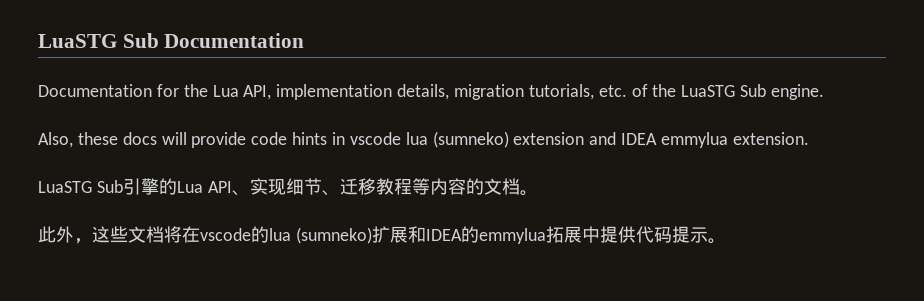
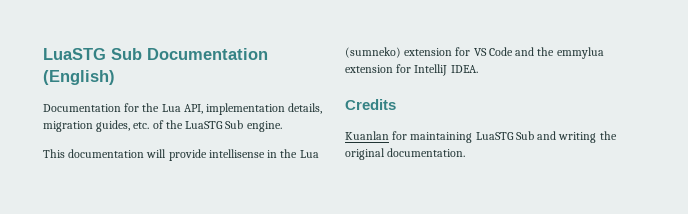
(305, 40) none -> [43,70,115,85] (English)
[528,84,594,100] tutorials, -> [96,120,131,132] guides,
[38,131,809,148] [38,178,538,196] [38,226,726,244] Also, these docs will provide code hints in vscode lua (sumneko) extension and IDEA emmylua extension. // LuaSTG Sub引擎的Lua API、实现细节、迁移教程等内容的文档。 // 此外，这些文档将在vscode的lua (sumneko)扩展和IDEA的emmylua拓展中提供代码提示。 -> [43,149,319,161] [345,47,604,59] [345,64,478,76] [345,99,396,110] [345,131,617,143] [345,148,466,160] This documentation will provide intellisense in the Lua (sumneko) extension for VS Code and the emmylua extension for IntelliJ IDEA. // Credits // Kuanlan for maintaining LuaSTG Sub and writing the original documentation.

